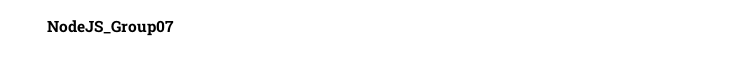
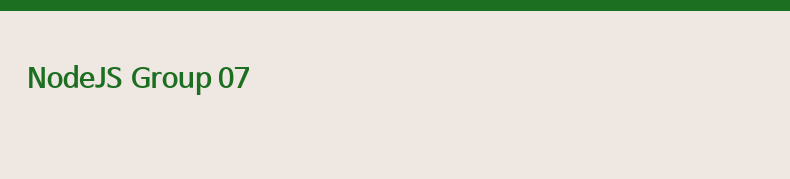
[47,20,174,36] NodeJS_Group07 -> [27,65,251,95] NodeJS Group 07

